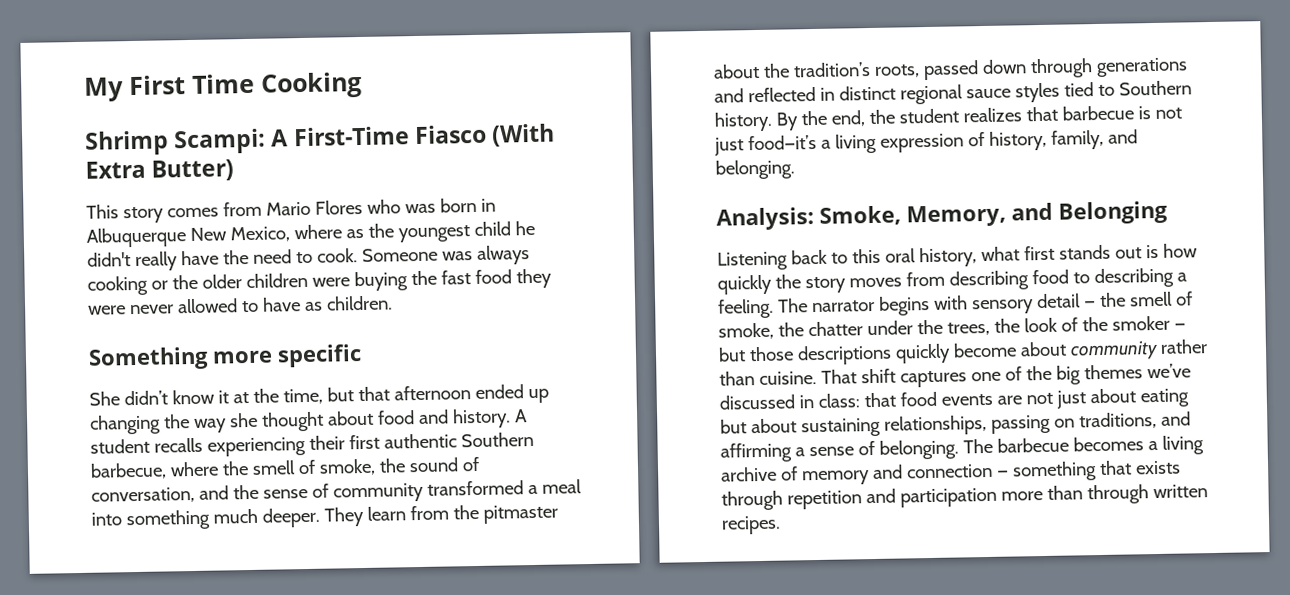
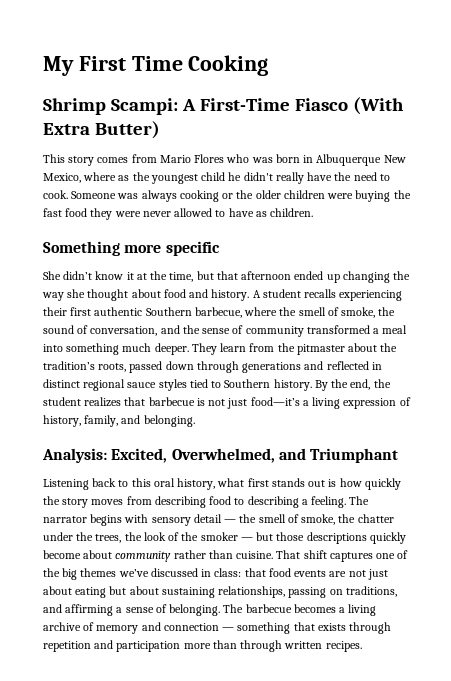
[819,200,1168,228] Smoke, Memory, and Belonging -> [111,448,399,463] Excited, Overwhelmed, and Triumphant

